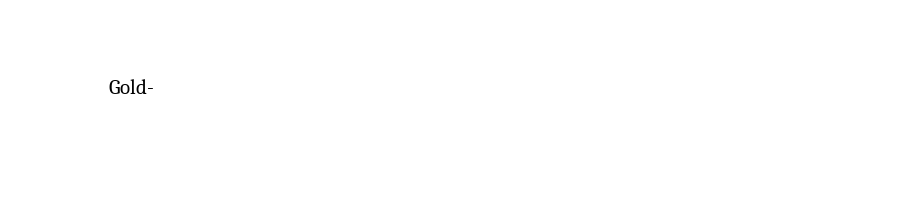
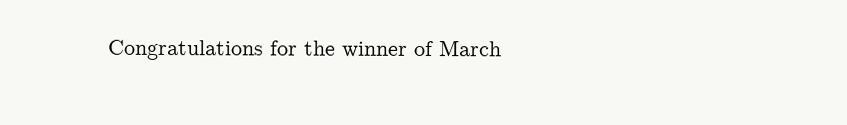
[109,79,154,94] Gold- -> [108,39,502,61] Congratulations for the winner of March

